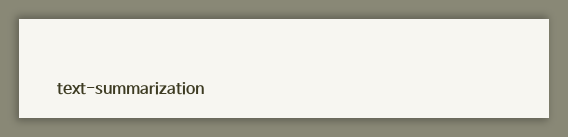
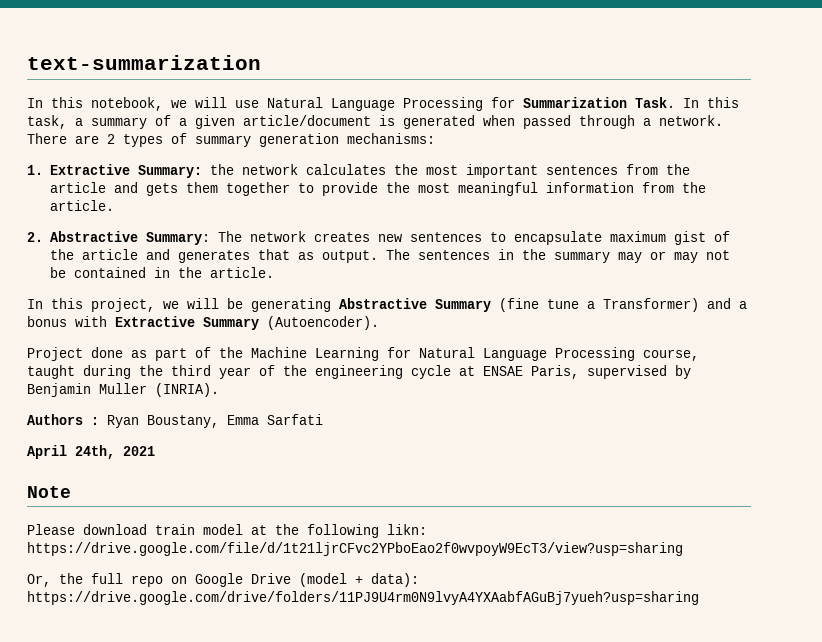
(204, 88) none -> [27,97,739,111] [27,115,723,129] [27,133,435,147] [27,164,690,178] [49,182,706,196] [49,200,114,211] [27,231,730,245] [49,249,730,263] [49,267,274,278] [27,298,747,312] [27,316,379,330] [27,347,699,361] [27,365,691,379] [27,383,219,397] [27,414,323,428] [27,445,155,459] [27,486,71,498] [27,524,427,538] [27,542,683,556] [27,573,419,587] [27,591,699,605] // In this notebook, we will use Natural Language Processing for Summarization Task. In this task, a summary of a given article/document is generated when passed through a network. There are 2 types of summary generation mechanisms: // 1. Extractive Summary: the network calculates the most important sentences from the article and gets them together to provide the most meaningful information from the article. // 2. Abstractive Summary: The network creates new sentences to encapsulate maximum gist of the article and generates that as output. The sentences in the summary may or may not be contained in the article. // In this project, we will be generating Abstractive Summary (fine tune a Transformer) and a bonus with Extractive Summary (Autoencoder). // Project done as part of the Machine Learning for Natural Language Processing course, taught during the third year of the engineering cycle at ENSAE Paris, supervised by Benjamin Muller (INRIA). // Authors : Ryan Boustany, Emma Sarfati // April 24th, 2021 // Note // Please download train model at the following likn: https://drive.google.com/file/d/1t21ljrCFvc2YPboEao2f0wvpoyW9EcT3/view?usp=sharing // Or, the full repo on Google Drive (model + data): https://drive.google.com/drive/folders/11PJ9U4rm0N9lvyA4YXAabfAGuBj7yueh?usp=sharing

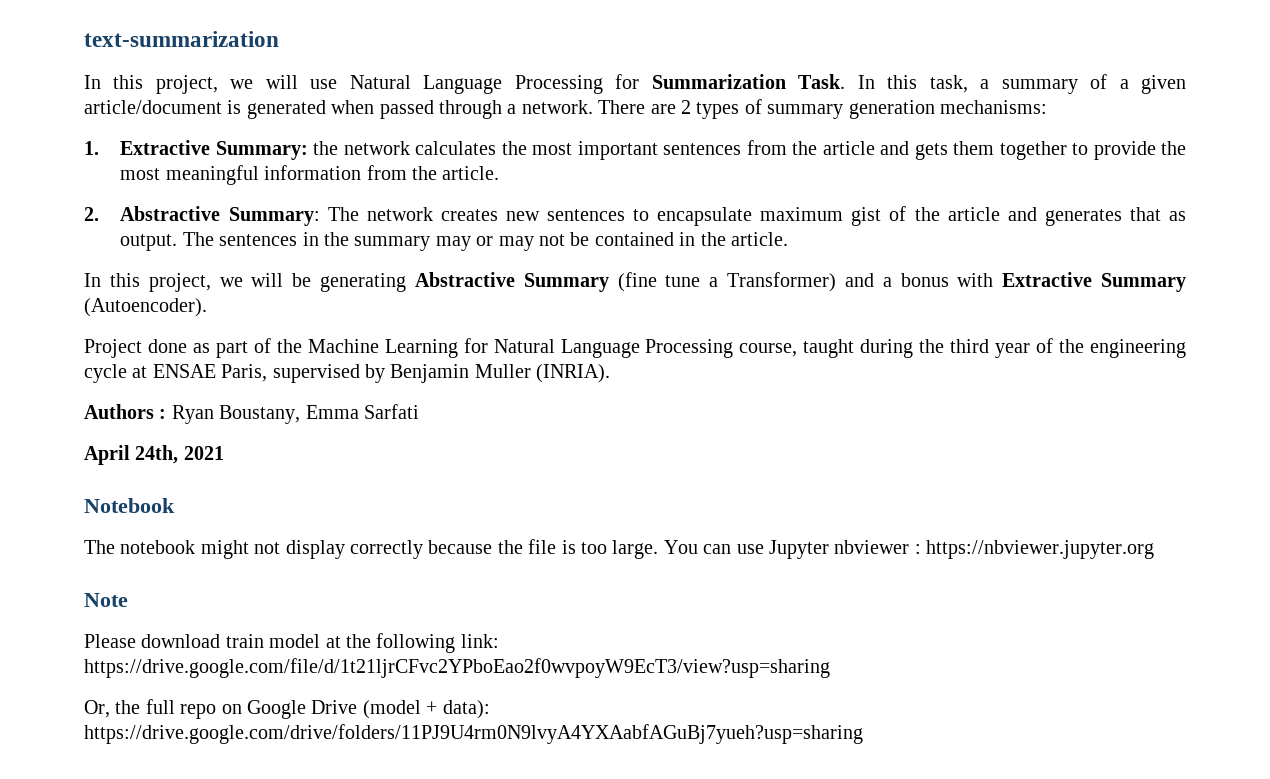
[91,97,163,111] notebook, -> [155,75,218,94] project,
(155, 451) none -> [84,498,175,513] [84,539,1155,559] // Notebook // The notebook might not display correctly because the file is too large. You can use Jupyter nbviewer : https://nbviewer.jupyter.org
[387,524,427,535] likn: -> [460,634,499,648] link:

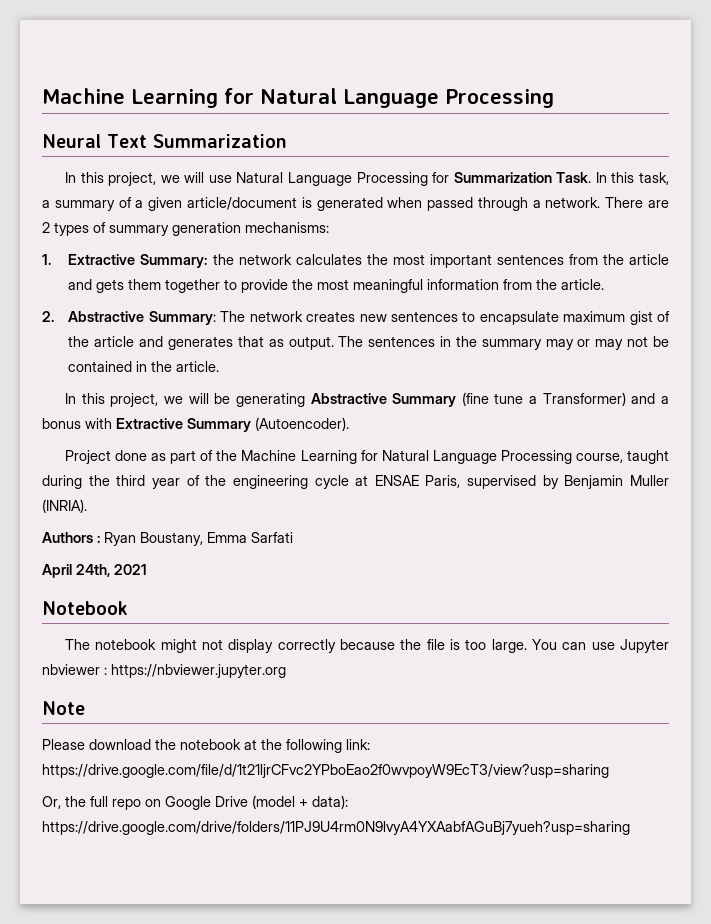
[84,31,279,47] text-summarization -> [42,88,554,108] [42,134,287,148] Machine Learning for Natural Language Processing // Neural Text Summarization
[225,634,321,648] train model -> [155,739,241,750] the notebook

